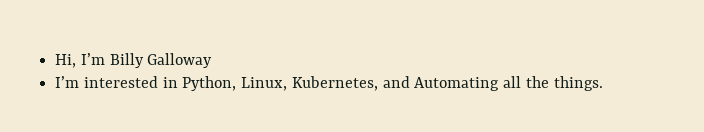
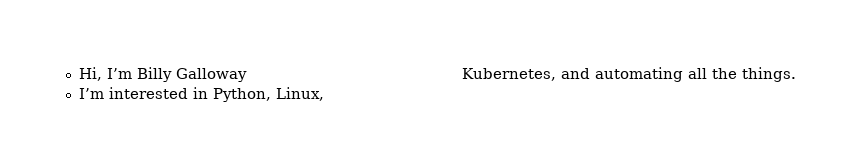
[414,77,500,91] Automating -> [594,67,683,82] automating

